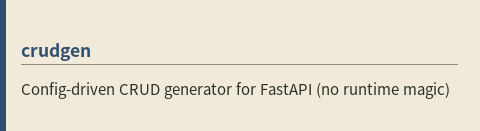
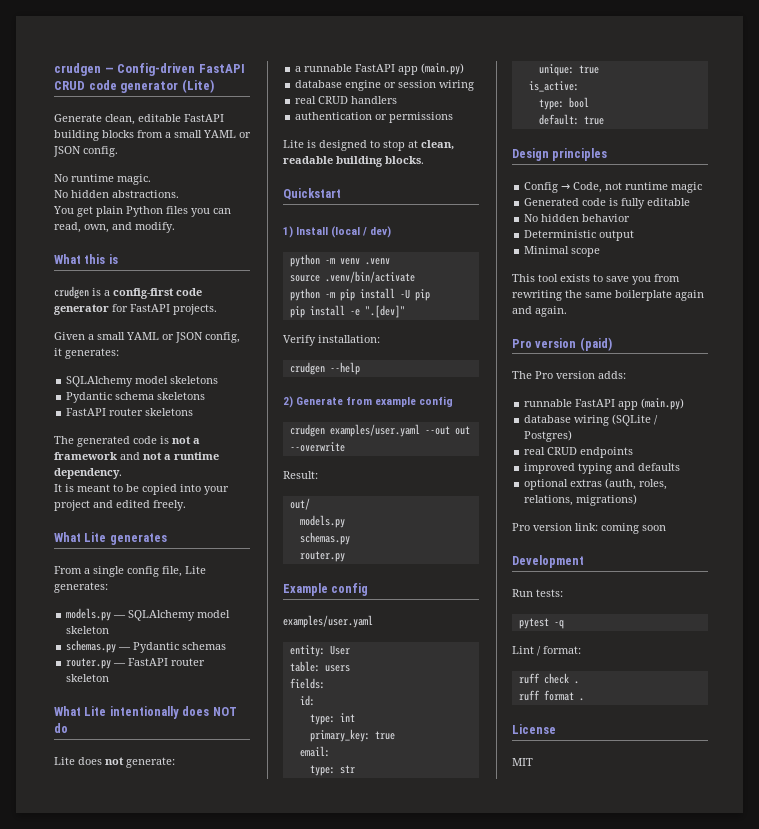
[21,43,91,61] [21,82,451,99] crudgen // Config-driven CRUD generator for FastAPI (no runtime magic) -> [54,63,245,76] [54,79,214,93] [54,114,224,125] [54,130,251,141] [53,146,118,157] [54,174,151,185] [54,190,179,198] [53,206,231,217] [54,222,175,233] [54,254,118,264] [54,286,202,299] [54,304,217,315] [54,332,240,343] [54,348,119,359] [66,376,219,387] [66,392,206,403] [66,408,194,416] [54,436,200,447] [54,452,219,460] [54,468,122,479] [54,484,229,495] [54,500,186,511] [54,532,167,545] [54,566,206,577] [54,582,108,593] [66,608,231,621] [66,626,110,634] [66,640,227,653] [66,658,206,669] [66,674,110,682] [54,706,237,719] [54,723,68,733] [54,757,175,768] [295,63,465,75] [295,80,475,91] [295,96,398,104] [295,112,454,123] [283,140,454,151] [283,156,424,167] [283,188,341,200] [283,226,392,238] [289,254,390,267] [289,271,415,283] [289,288,430,301] [289,305,405,318] [283,335,380,346] [289,362,360,375] [283,396,454,408] [289,424,470,437] [289,442,345,452] [283,471,318,479] [289,498,310,510] [299,515,345,528] [299,532,350,545] [299,551,345,562] [283,583,369,596] [283,615,373,628] [289,645,350,657] [289,661,350,672] [289,678,325,689] [299,695,315,706] [309,713,355,725] [309,729,395,742] [299,746,330,757] [309,765,355,776] [538,64,599,76] [528,81,579,92] [538,97,589,110] [538,114,604,125] [512,148,608,161] [524,182,703,193] [524,198,691,209] [524,214,631,222] [524,230,635,241] [524,246,601,257] [512,274,680,285] [512,290,704,301] [512,306,567,317] [512,337,612,351] [512,371,626,379] [524,398,685,410] [524,414,659,426] [524,430,573,442] [524,447,634,458] [524,463,681,474] [524,478,668,490] [524,494,638,506] [512,523,666,534] [512,555,584,568] [512,589,563,597] [518,618,564,629] [512,646,581,656] [518,673,579,684] [518,690,584,701] [512,724,556,734] [512,758,533,766] crudgen — Config-driven FastAPI CRUD code generator (Lite) // Generate clean, editable FastAPI building blocks from a small YAML or JSON config. // No runtime magic. // No hidden abstractions. // You get plain Python files you can read, own, and modify. // What this is // crudgen is a config-first code generator for FastAPI projects. // Given a small YAML or JSON config, it generates: // SQLAlchemy model skeletons // Pydantic schema skeletons // FastAPI router skeletons // The generated code is not a framework and not a runtime dependency. // It is meant to be copied into your project and edited freely. // What Lite generates // From a single config file, Lite generates: // models.py — SQLAlchemy model skeleton // schemas.py — Pydantic schemas // router.py — FastAPI router skeleton // What Lite intentionally does NOT do // Lite does not generate: // a runnable FastAPI app (main.py) // database engine or session wiring // real CRUD handlers // authentication or permissions // Lite is designed to stop at clean, readable building blocks. // Quickstart // 1) Install (local / dev) // python -m venv .venv // source .venv/bin/activate // python -m pip install -U pip // pip install -e ".[dev]" // Verify installation: // crudgen --help // 2) Generate from example config // crudgen examples/user.yaml --out out --overwrite // Result: // out/ // models.py // schemas.py // router.py // Example config // examples/user.yaml // entity: User // table: users // fields: // id: // type: int // primary_key: true // email: // type: str // unique: true // is_active: // type: bool // default: true // Design principles // Config → Code, not runtime magic // Generated code is fully editable // No hidden behavior // Deterministic output // Minimal scope // This tool exists to save you from rewriting the same boilerplate again and again. // Pro version (paid) // The Pro version adds: // runnable FastAPI app (main.py) // database wiring (SQLite / Postgres) // real CRUD endpoints // improved typing and defaults // optional extras (auth, roles, relations, migrations) // Pro version link: coming soon // Development // Run tests: // pytest -q // Lint / format: // ruff check . // ruff format . // License // MIT

